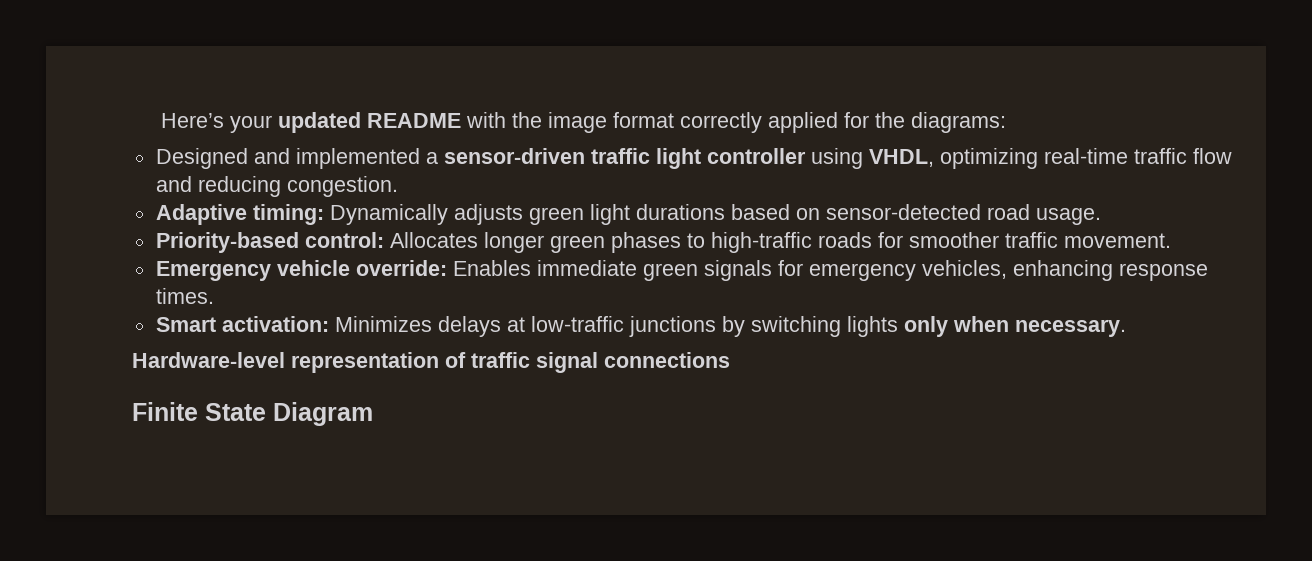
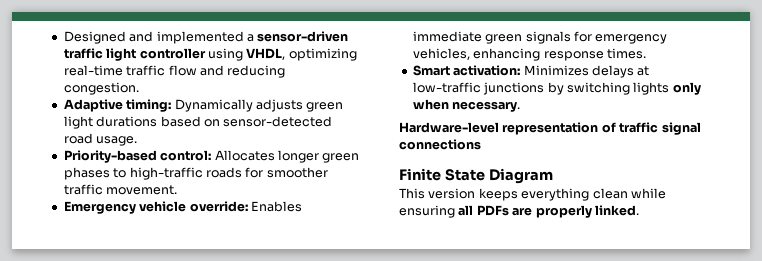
[160,112,1006,133] Here’s your updated README with the image format correctly applied for the diagrams: // -> (63, 37) none
(373, 414) none -> [399,188,666,201] [399,205,639,218] // This version keeps everything clean while ensuring all PDFs are properly linked.

